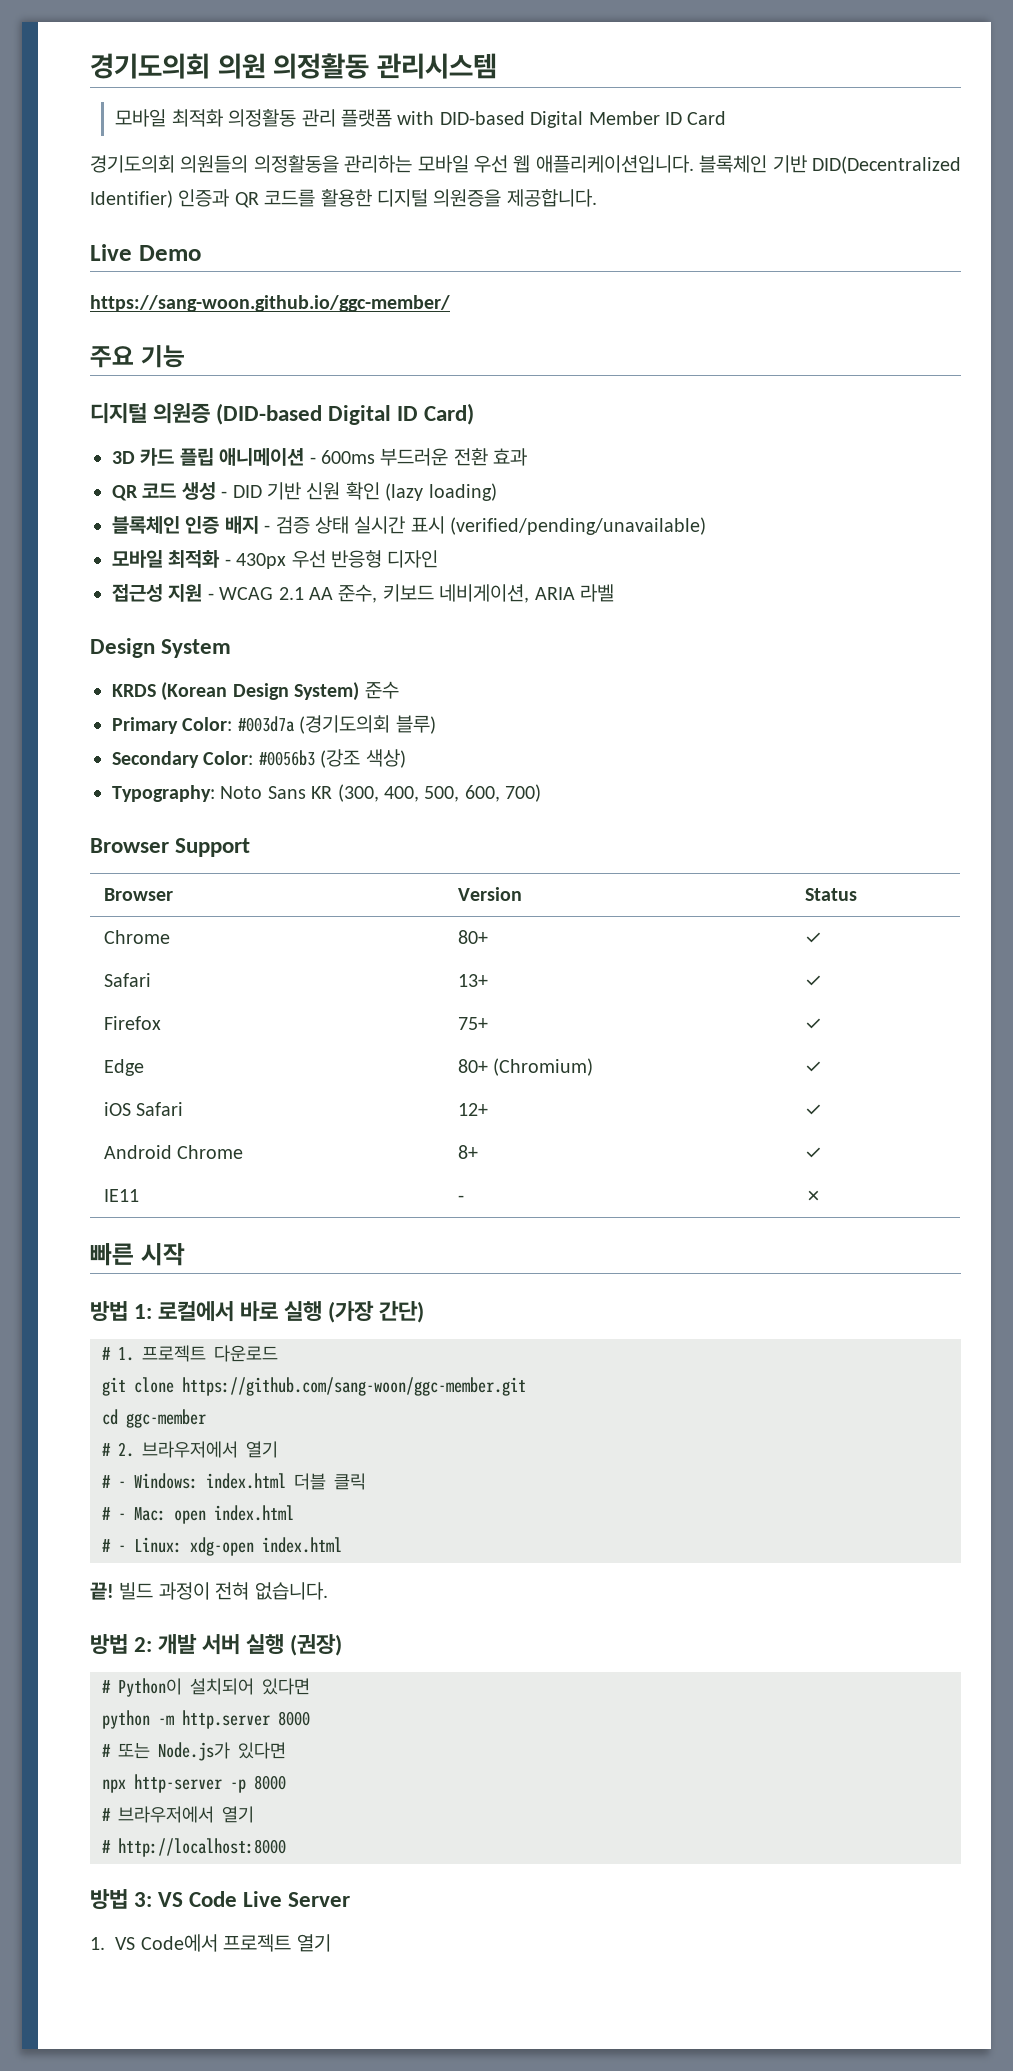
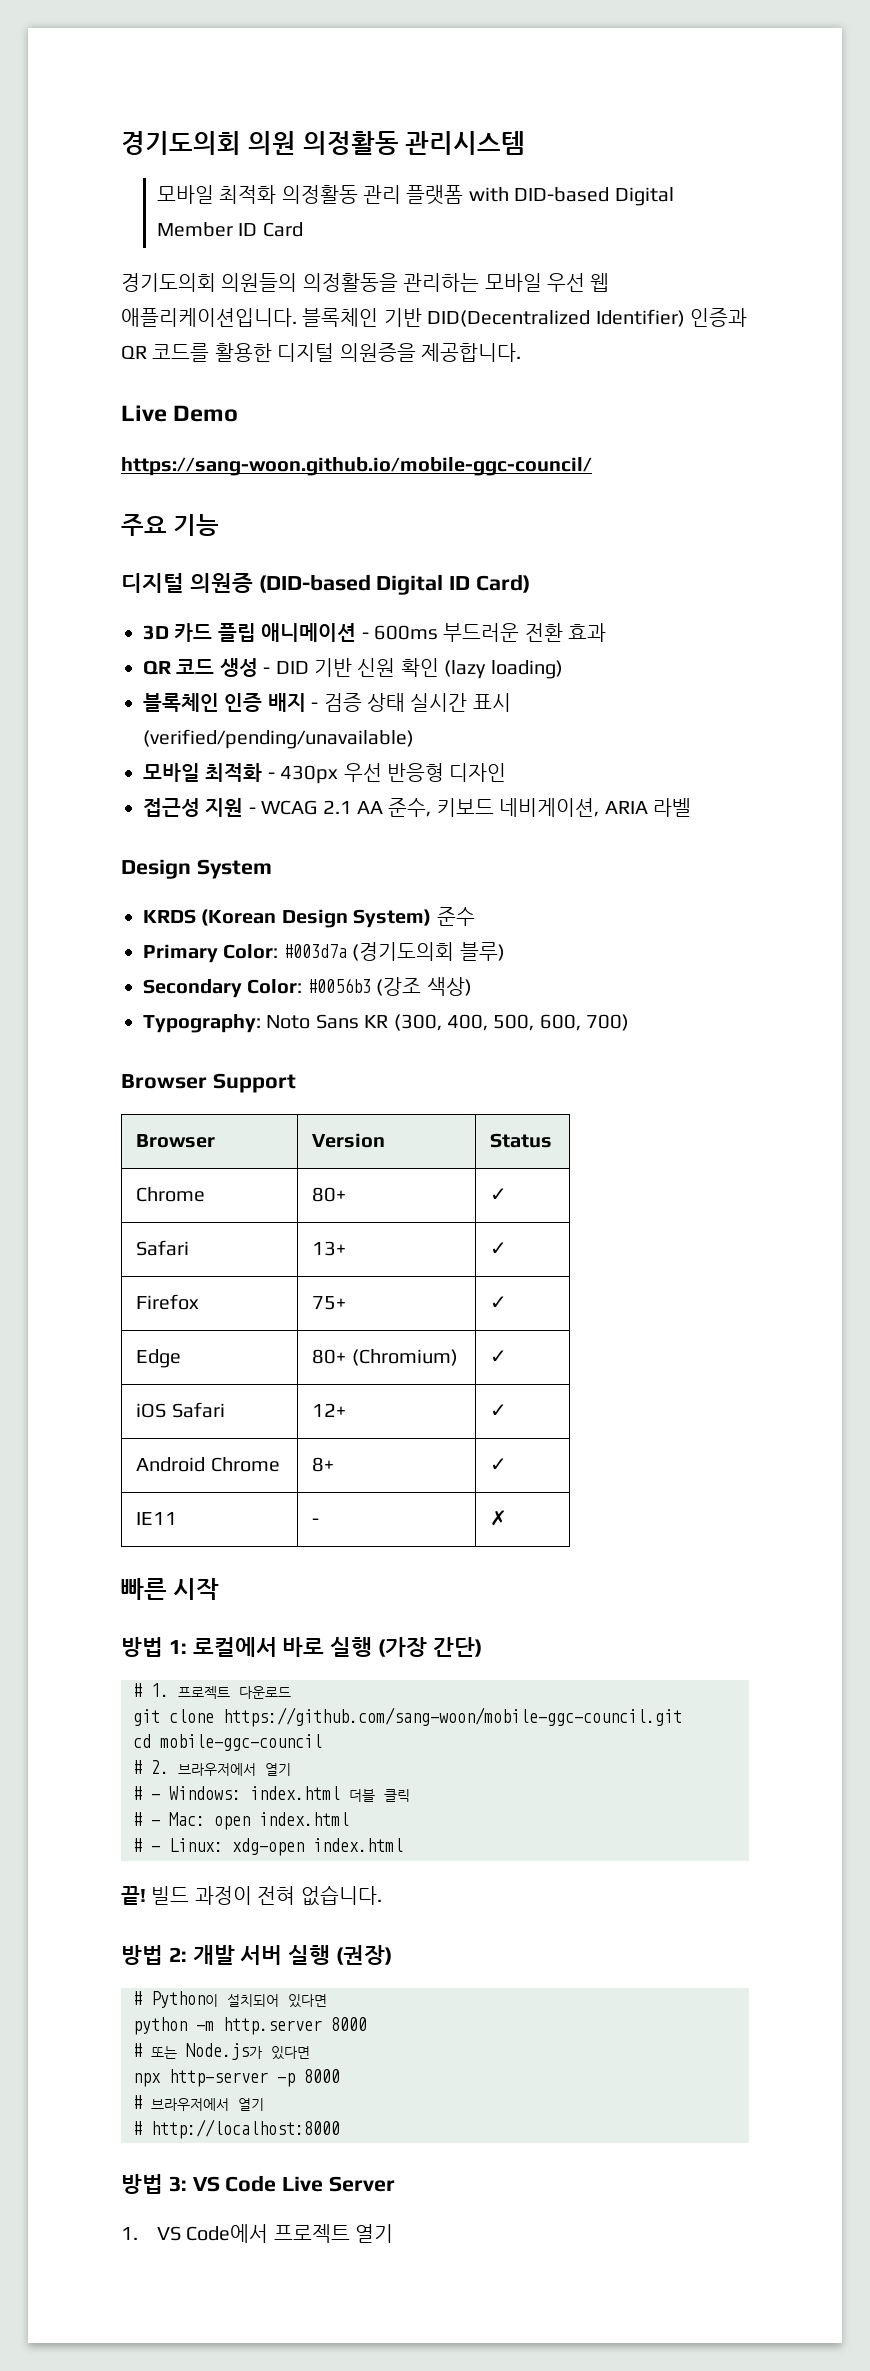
[90,295,450,312] https://sang-woon.github.io/ggc-member/ -> [121,457,592,476] https://sang-woon.github.io/mobile-ggc-council/
[182,1377,526,1396] https://github.com/sang-woon/ggc-member.git -> [223,1707,682,1727] https://github.com/sang-woon/mobile-ggc-council.git
[126,1409,206,1428] ggc-member -> [160,1734,322,1751] mobile-ggc-council

